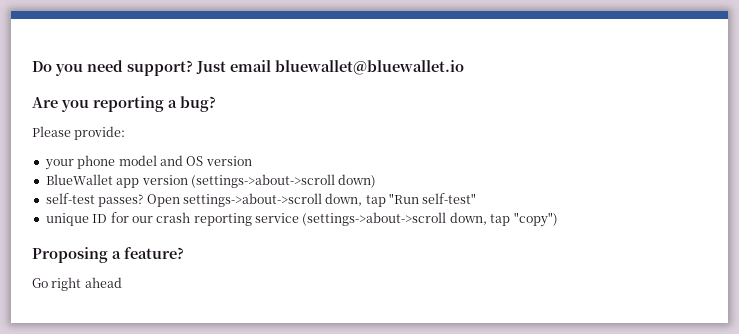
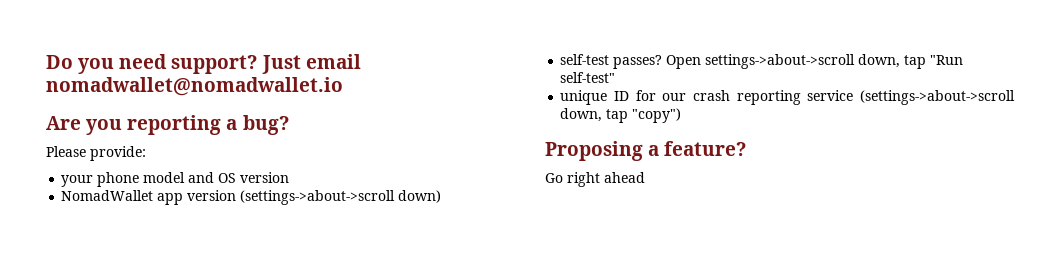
[275,60,464,75] bluewallet@bluewallet.io -> [46,77,343,96] nomadwallet@nomadwallet.io
[45,174,113,185] BlueWallet -> [61,190,154,201] NomadWallet

